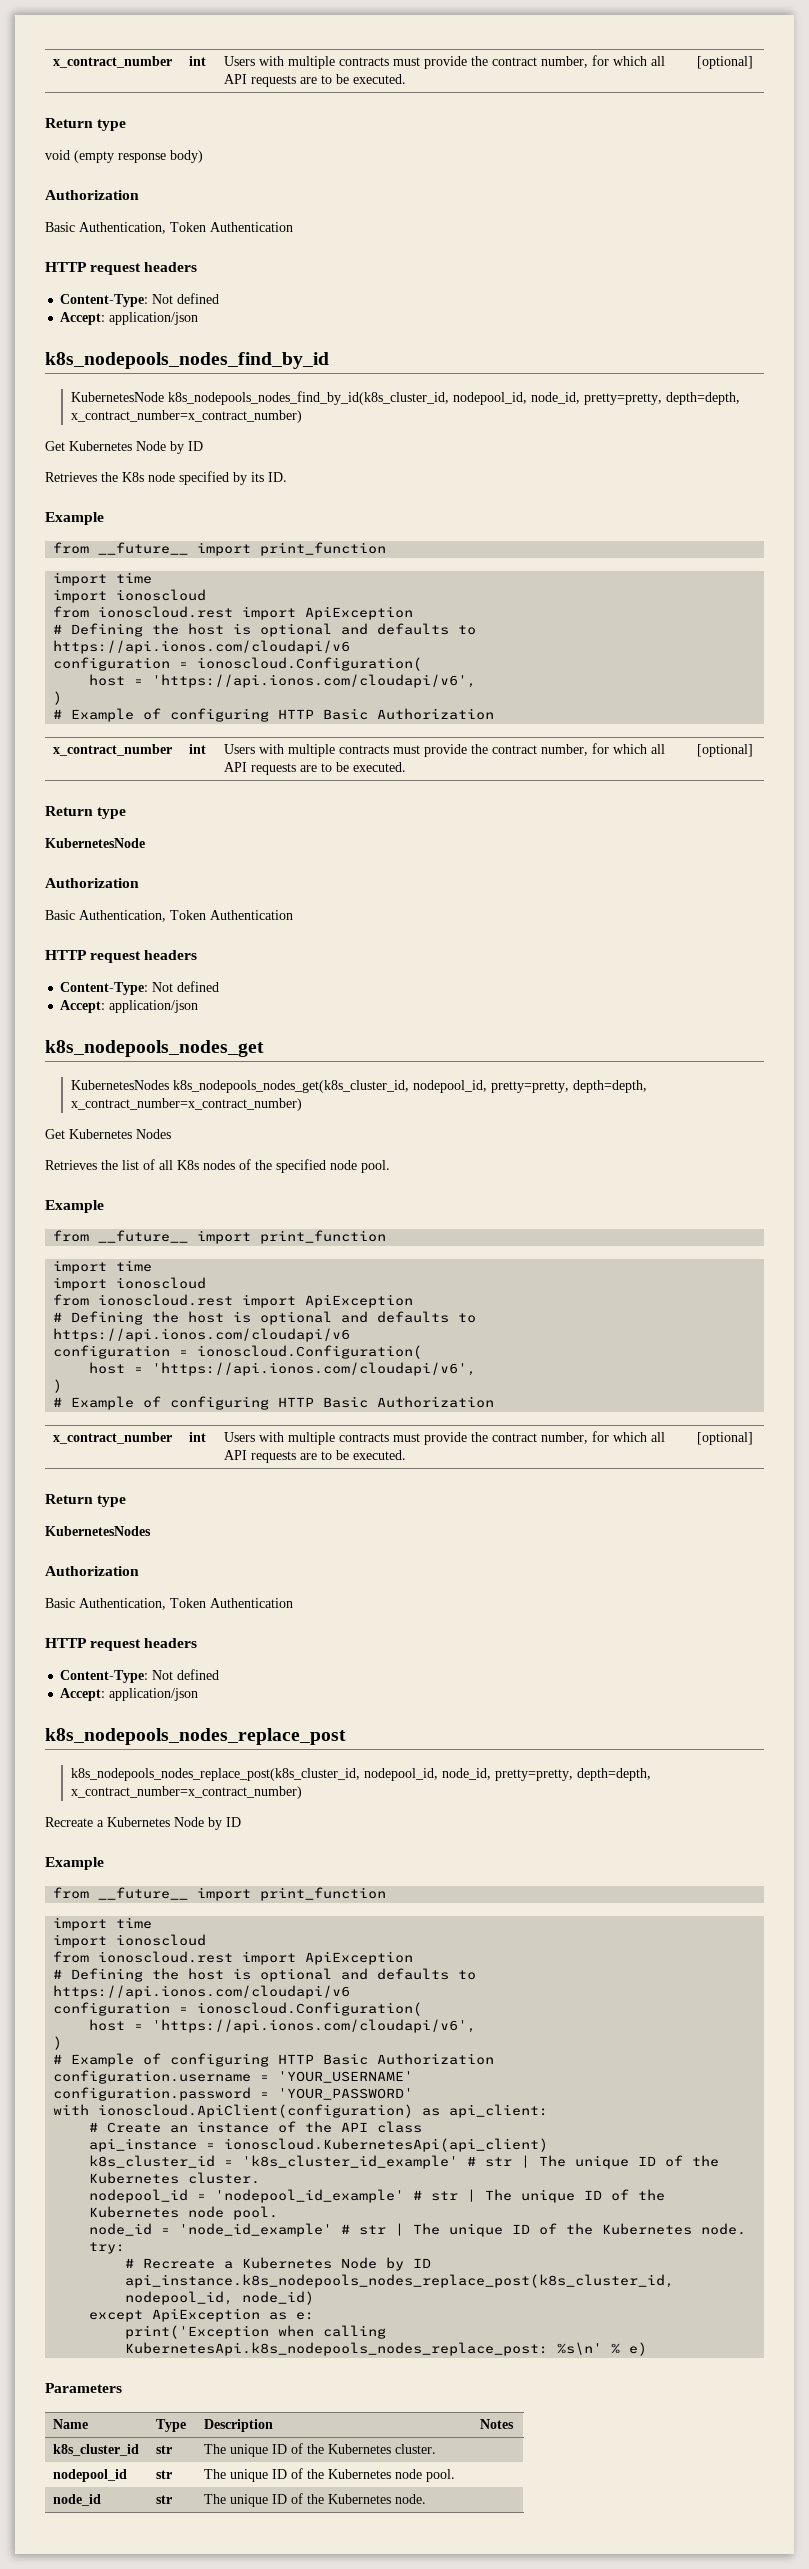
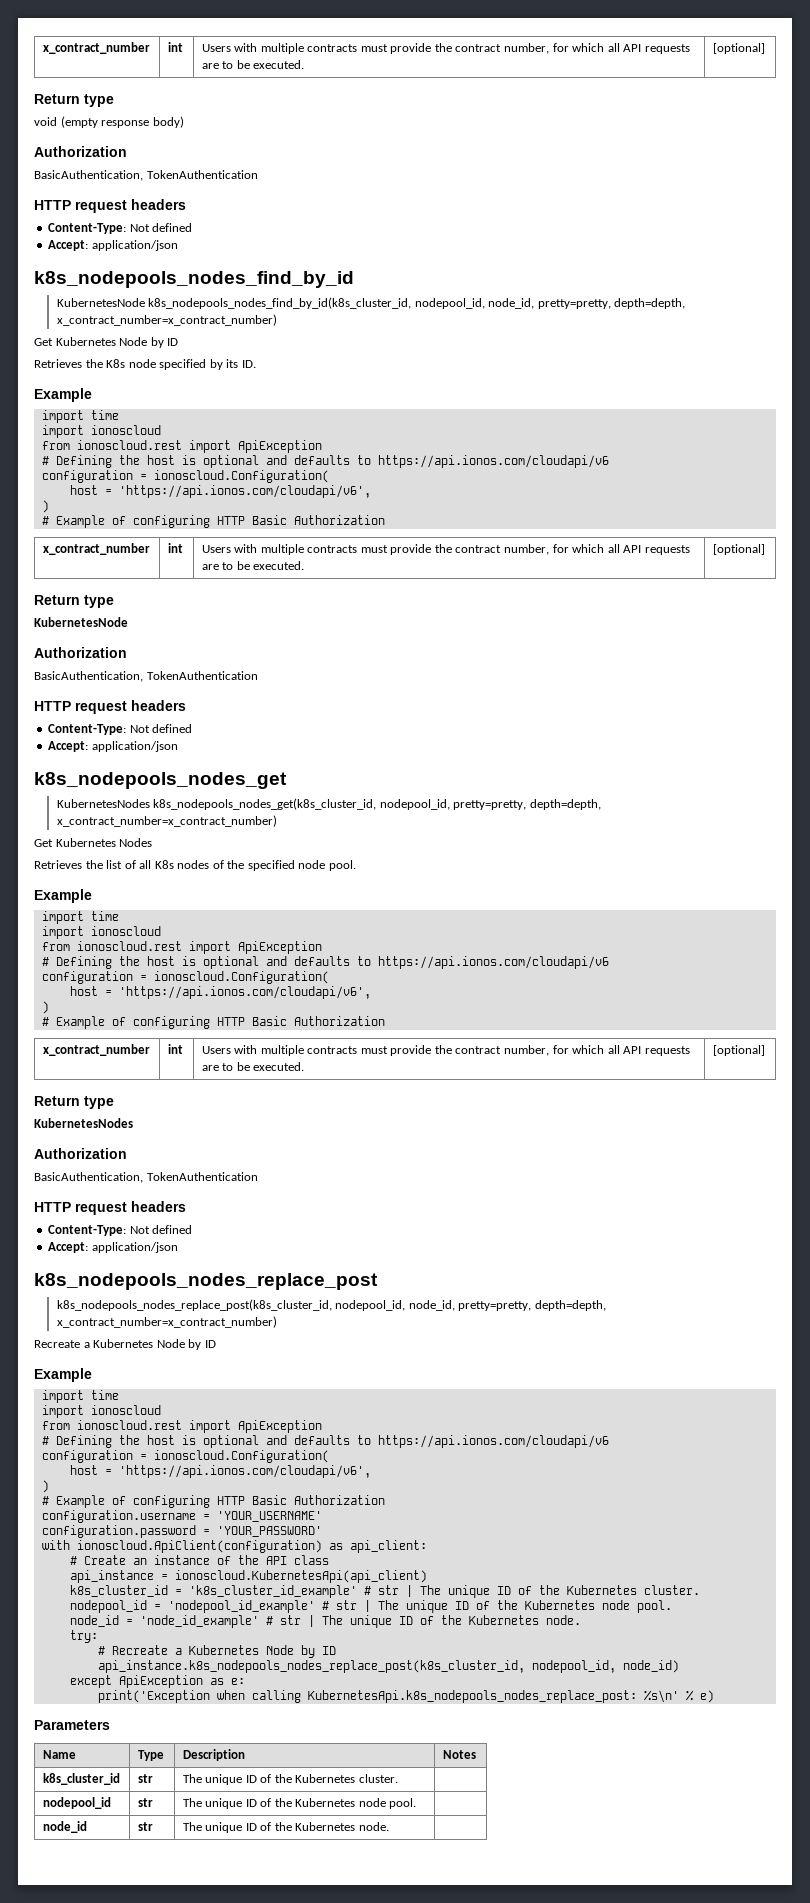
[45,222,293,234] Basic Authentication, Token Authentication -> [34,170,258,181] BasicAuthentication, TokenAuthentication
[53,542,387,556] // from __future__ import print_function -> (92, 395) none
[45,910,293,922] Basic Authentication, Token Authentication -> [34,671,258,682] BasicAuthentication, TokenAuthentication
[53,1230,387,1244] // from __future__ import print_function -> (92, 896) none
[45,1598,293,1610] Basic Authentication, Token Authentication -> [34,1172,258,1183] BasicAuthentication, TokenAuthentication
[53,1887,387,1901] // from __future__ import print_function -> (92, 1375) none

